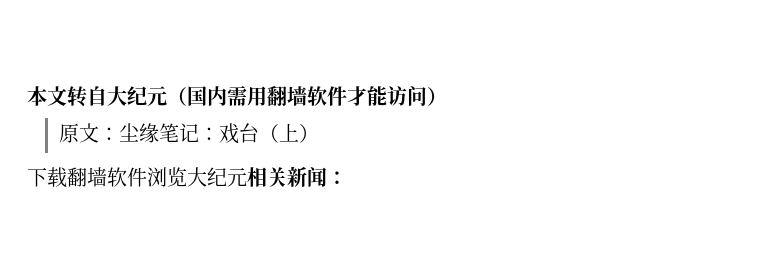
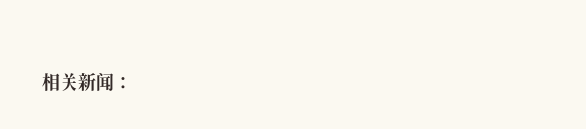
[27,85,447,107] [58,123,319,144] [27,167,247,188] 本文转自大纪元（国内需用翻墙软件才能访问） // 原文：尘缘笔记：戏台（上） // 下载翻墙软件浏览大纪元 -> (42, 82) none

